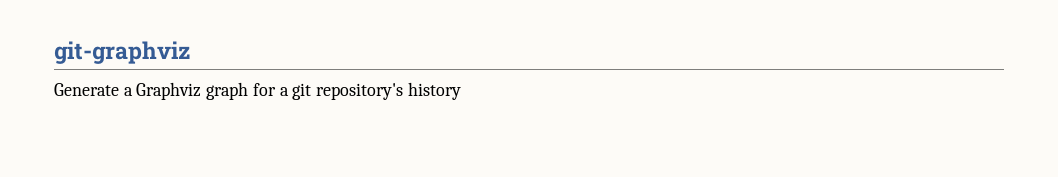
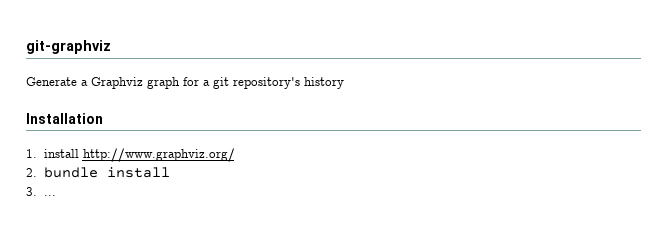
(461, 91) none -> [26,113,103,124] [26,148,235,162] [26,167,170,178] [26,187,56,196] // Installation // 1. install http://www.graphviz.org/ // 2. bundle install // 3. ...

